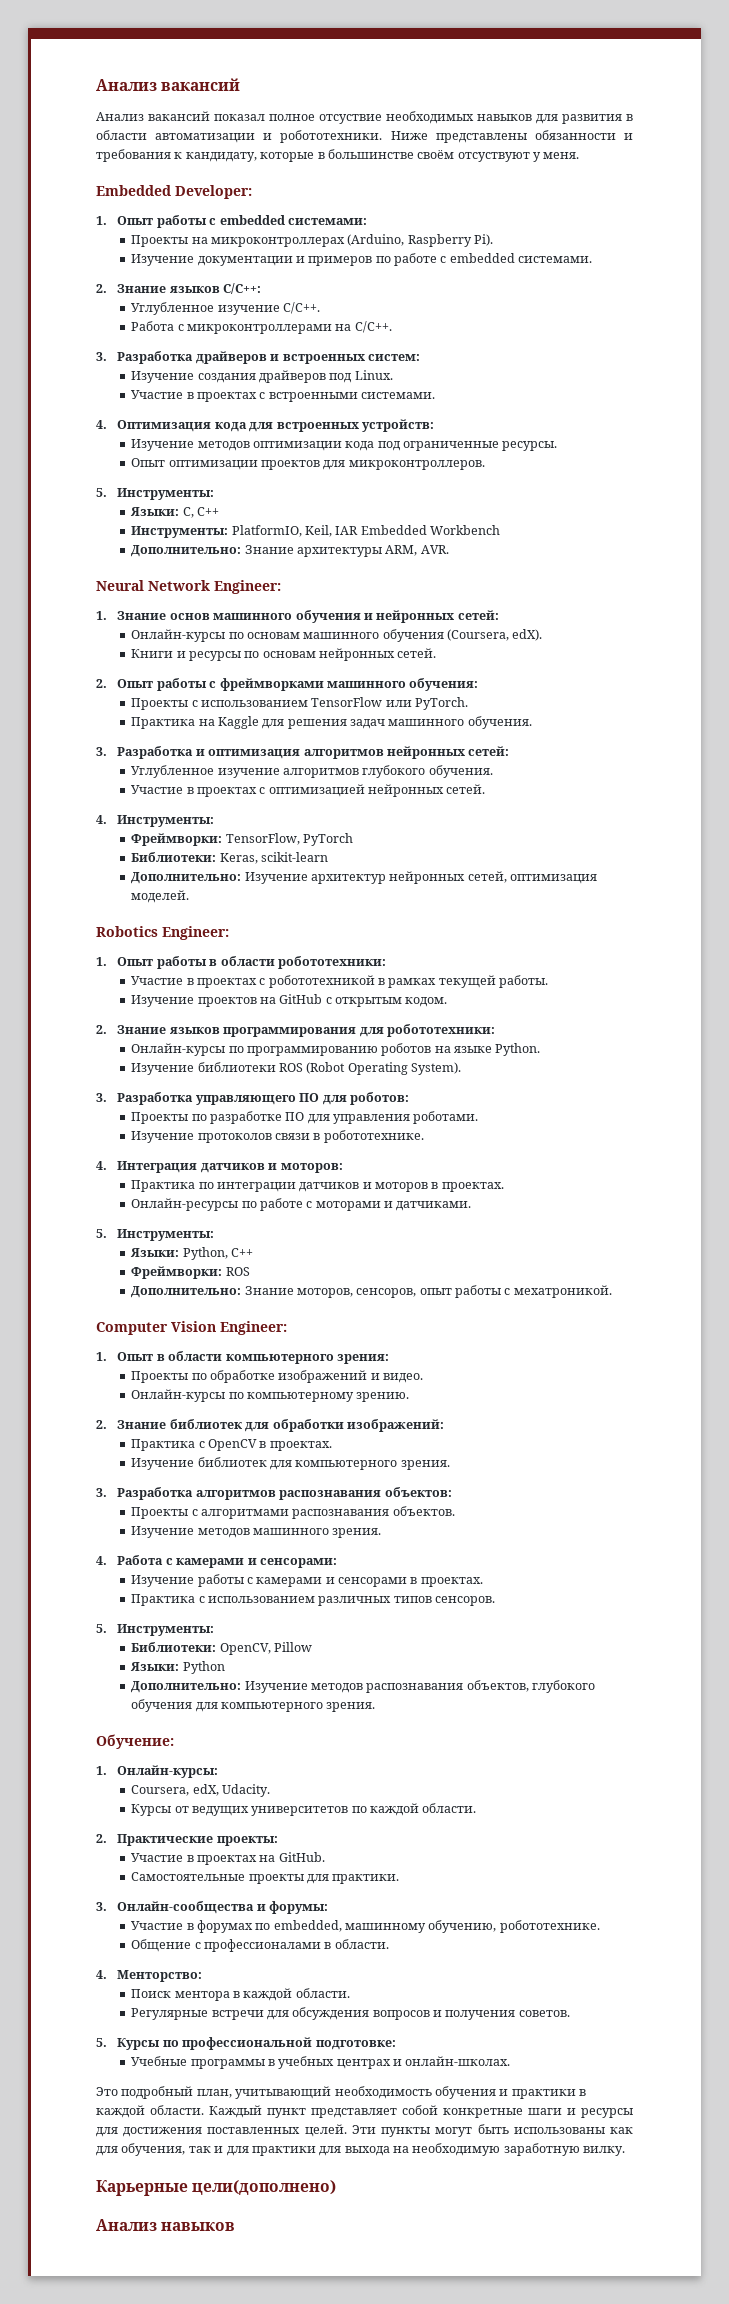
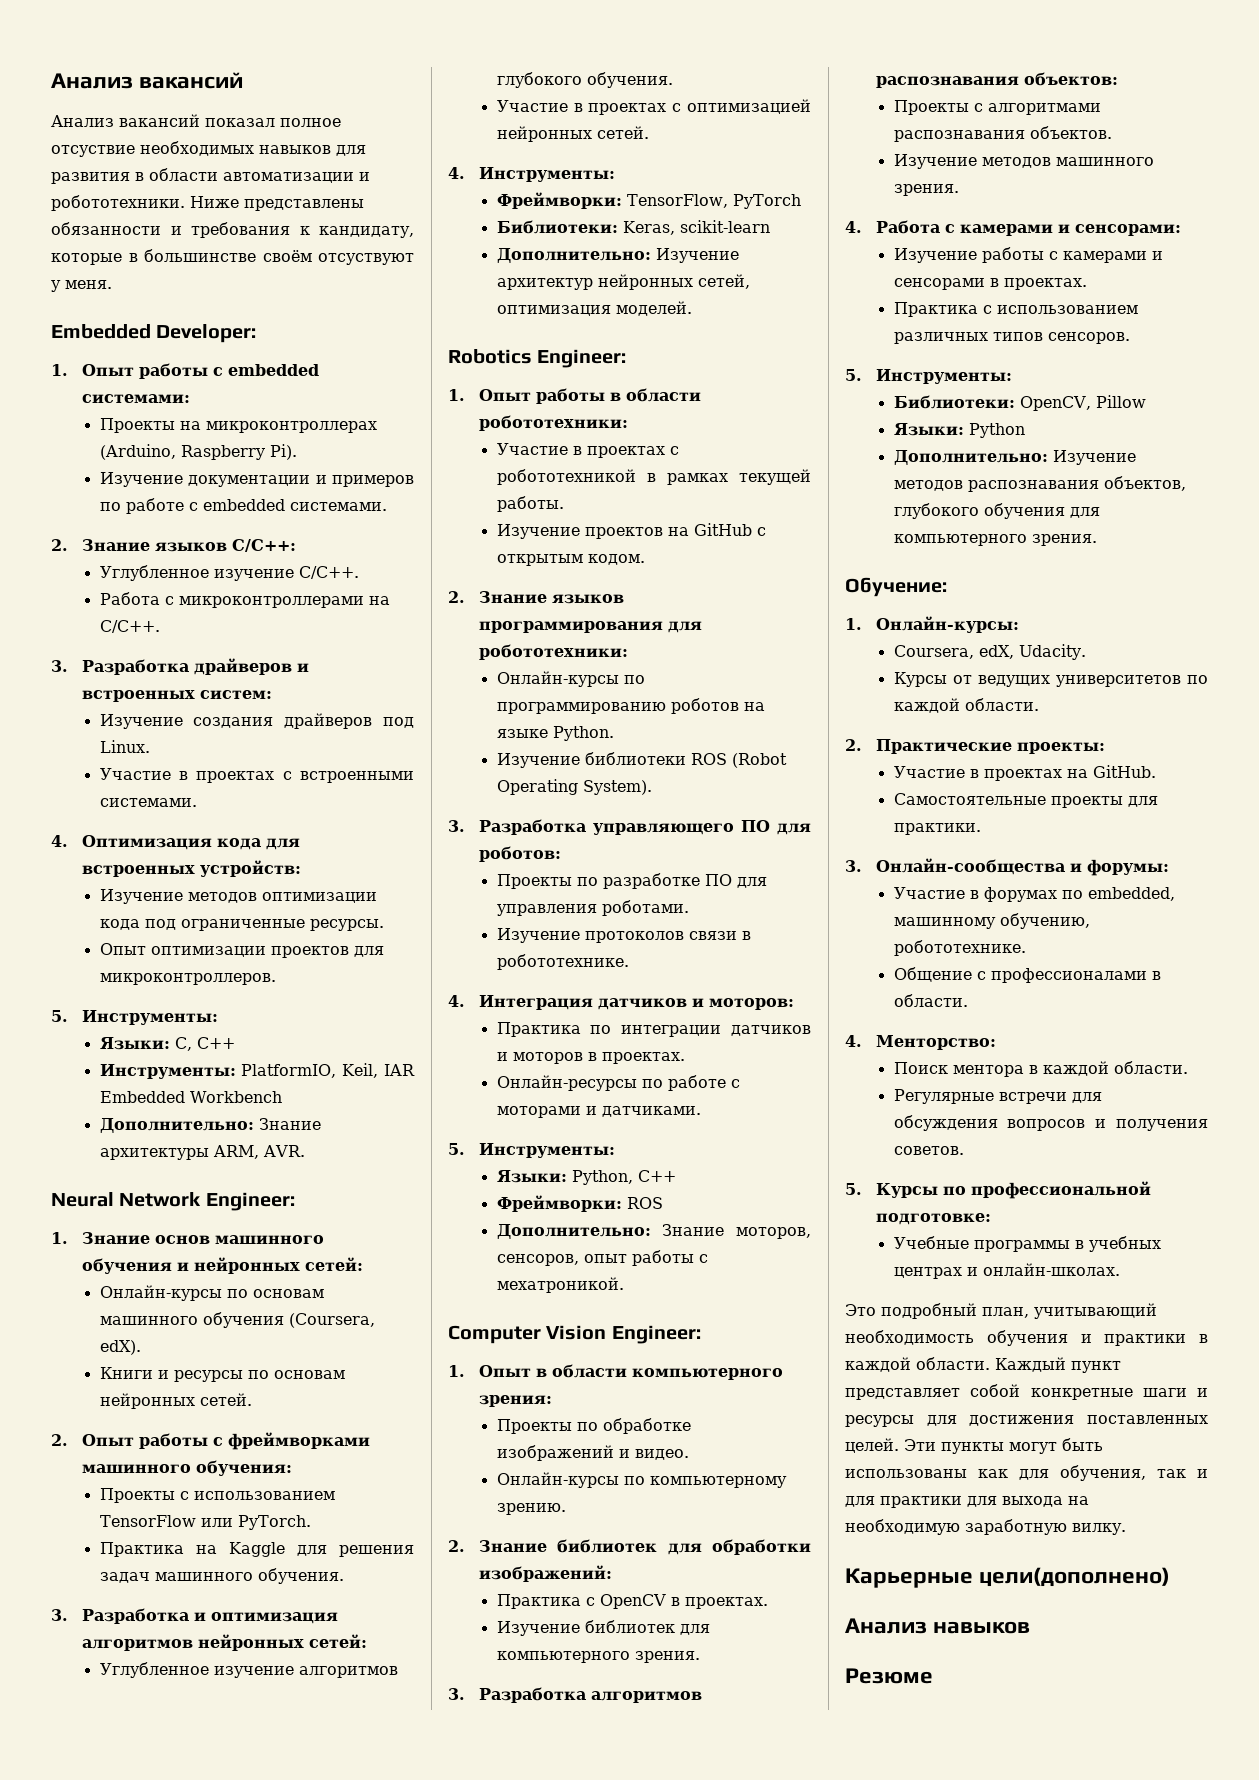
(236, 2226) none -> [845,1668,933,1684] // Резюме

